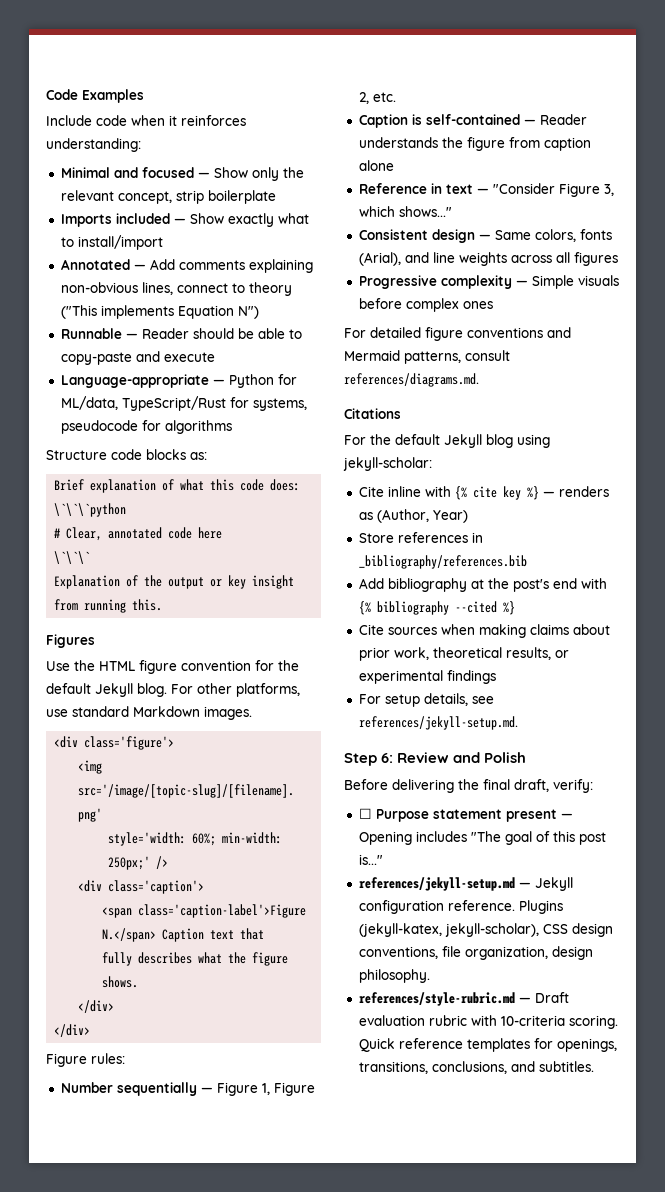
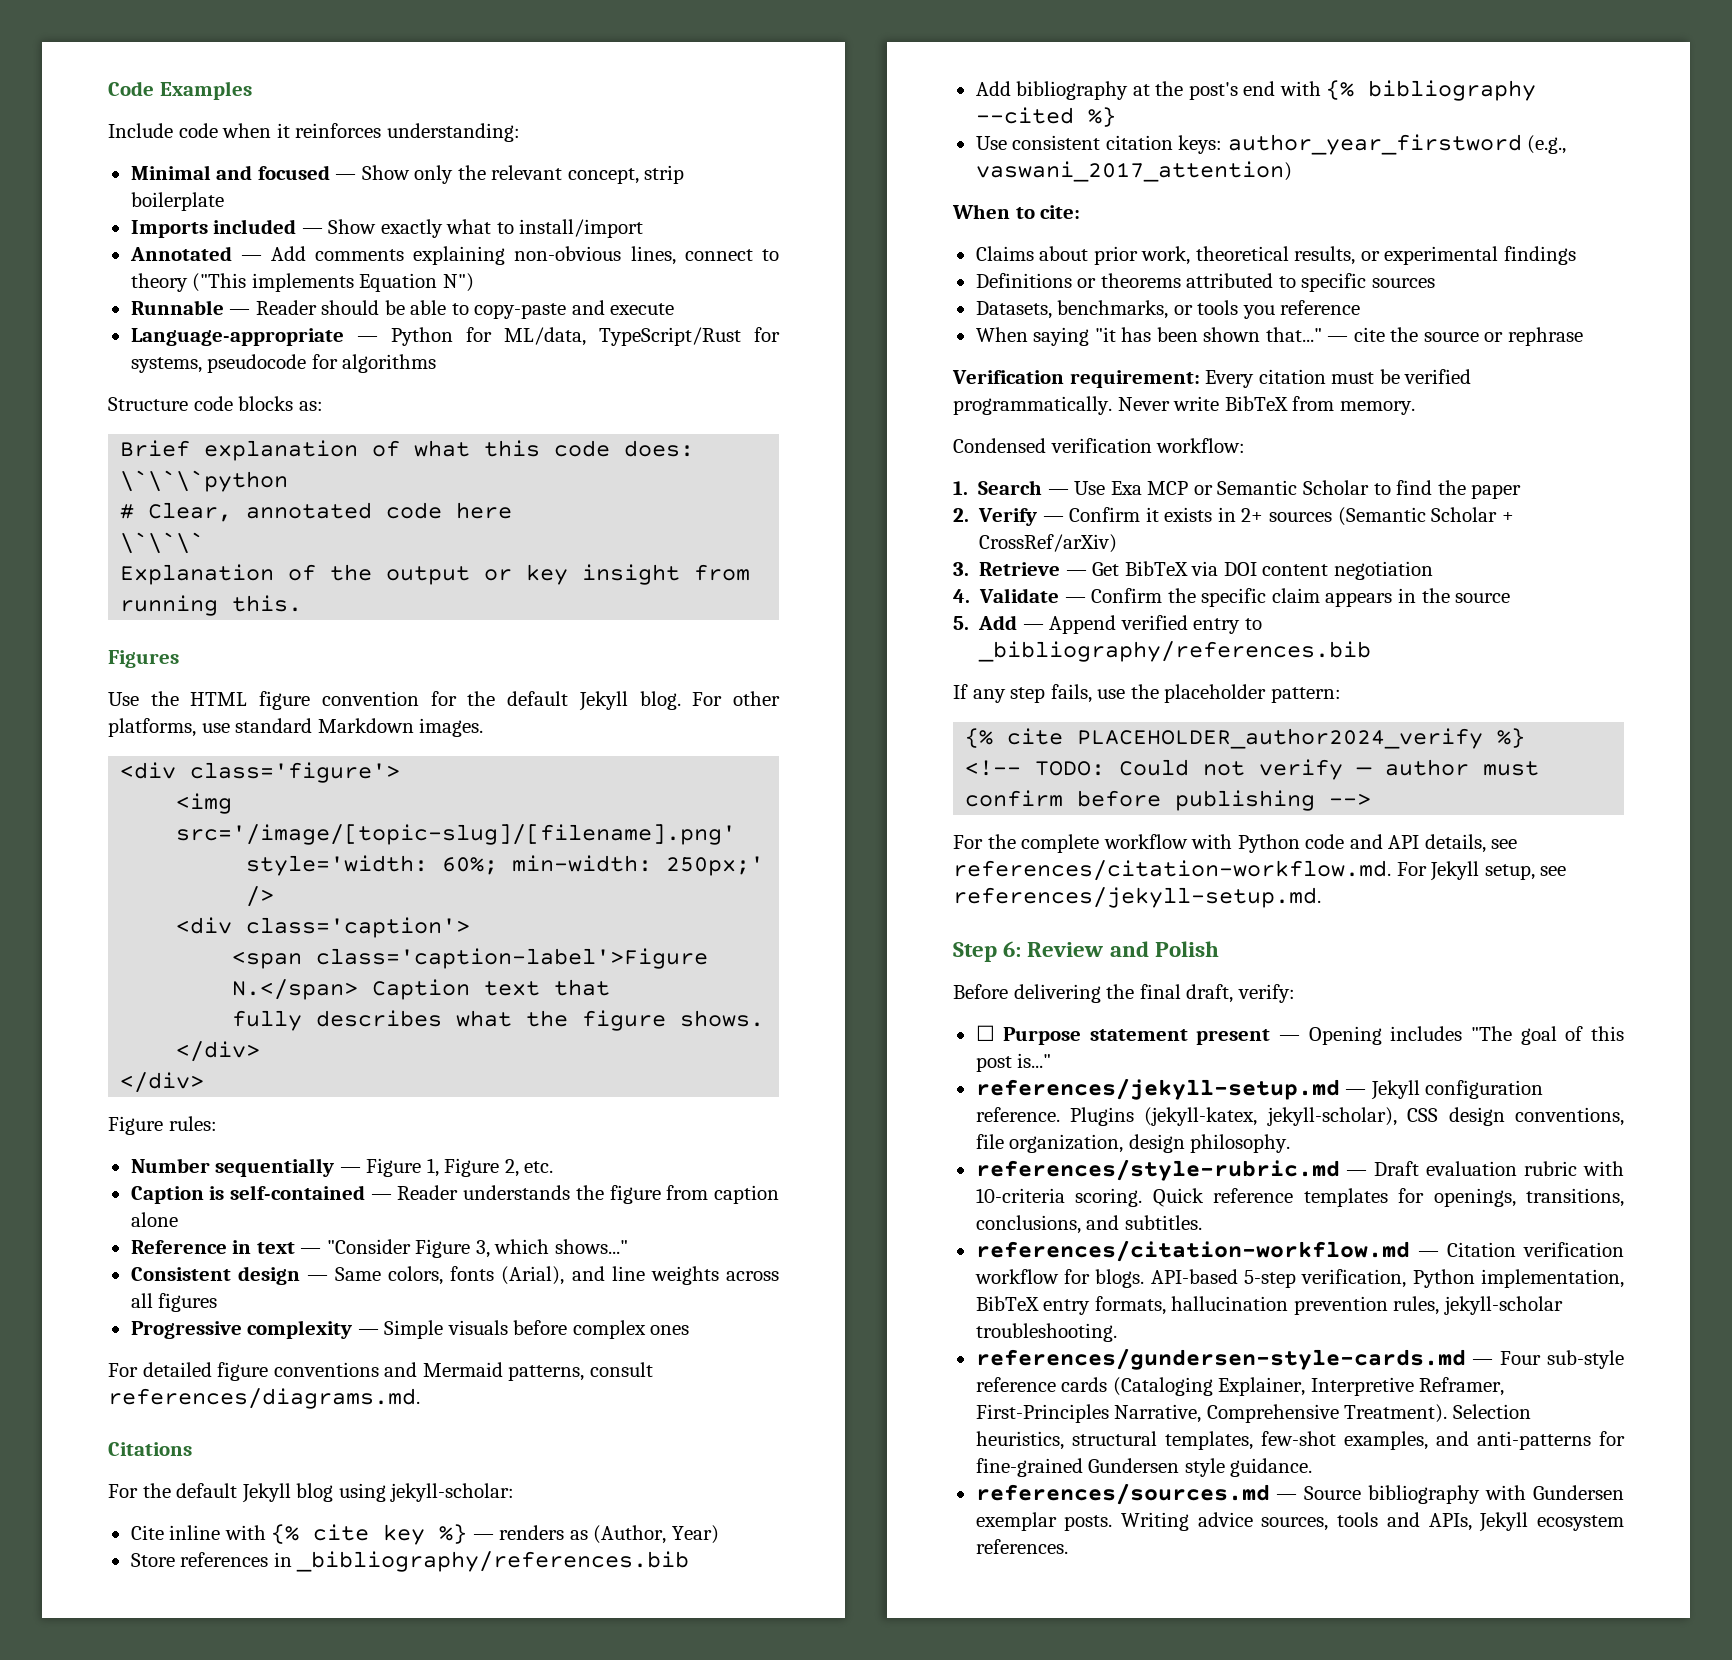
[358,624,569,638] Cite sources when making claims -> [975,134,1567,155] [975,161,1292,182] [952,204,1081,219] [975,246,1034,261] Use consistent citation keys: author_year_firstword (e.g., vaswani_2017_attention) // When to cite: // Claims
[358,693,468,707] For setup details, -> [975,273,1435,292] [975,300,1361,319] [975,327,1583,346] [952,369,1472,388] [953,396,1415,415] [953,438,1246,453] [953,480,1522,499] [953,507,1514,526] [979,534,1118,553] [953,561,1433,580] [953,588,1511,607] [953,615,1262,634] [978,641,1372,662] [953,684,1341,703] [965,728,1526,749] [965,759,1540,780] [965,790,1372,811] [953,834,1518,853] [953,860,1535,881] Definitions or theorems attributed to specific sources // Datasets, benchmarks, or tools you reference // When saying "it has been shown that..." — cite the source or rephrase // Verification requirement: Every citation must be verified programmatically. Never write BibTeX from memory. // Condensed verification workflow: // 1. Search — Use Exa MCP or Semantic Scholar to find the paper // 2. Verify — Confirm it exists in 2+ sources (Semantic Scholar + CrossRef/arXiv) // 3. Retrieve — Get BibTeX via DOI content negotiation // 4. Validate — Confirm the specific claim appears in the source // 5. Add — Append verified entry to _bibliography/references.bib // If any step fails, use the placeholder pattern: // {% cite PLACEHOLDER_author2024_verify %} // <!-- TODO: Could not verify — author must confirm before publishing --> // For the complete workflow with Python code and API details, see references/citation-workflow.md. For Jekyll setup,
(594, 1066) none -> [975,1240,1624,1262] [974,1269,1624,1288] [975,1296,1563,1315] [975,1323,1117,1342] [975,1348,1624,1370] [975,1377,1505,1396] [975,1404,1531,1423] [975,1431,1625,1450] [975,1458,1313,1477] [975,1483,1624,1505] [975,1512,1625,1532] [975,1539,1068,1554] // references/citation-workflow.md — Citation verification workflow for blogs. API-based 5-step verification, Python implementation, BibTeX entry formats, hallucination prevention rules, jekyll-scholar troubleshooting. // references/gundersen-style-cards.md — Four sub-style reference cards (Cataloging Explainer, Interpretive Reframer, First-Principles Narrative, Comprehensive Treatment). Selection heuristics, structural templates, few-shot examples, and anti-patterns for fine-grained Gundersen style guidance. // references/sources.md — Source bibliography with Gundersen exemplar posts. Writing advice sources, tools and APIs, Jekyll ecosystem references.

